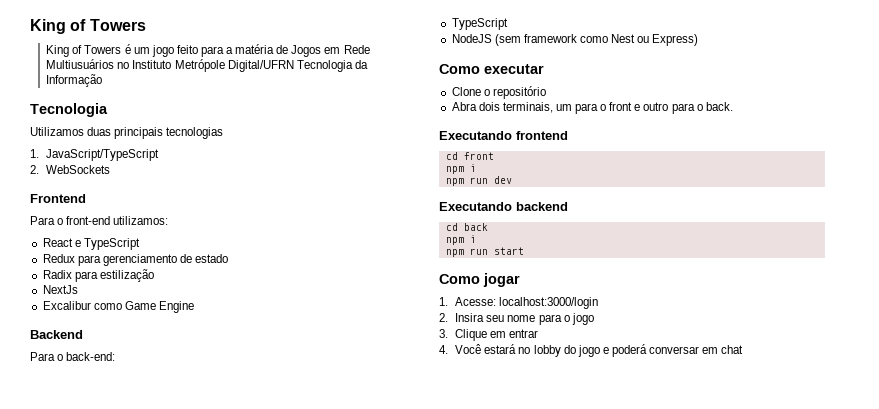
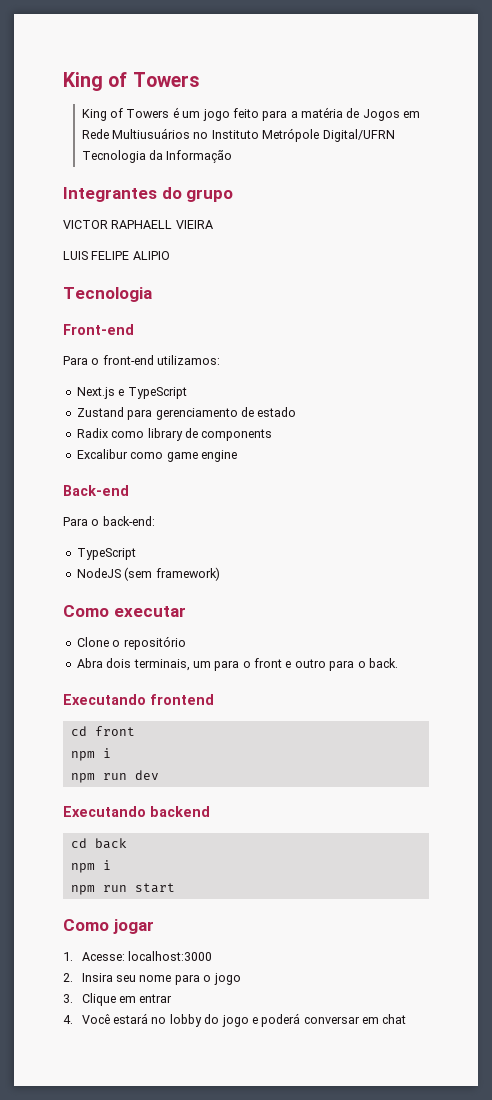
[30,103,108,117] [30,127,224,139] [30,149,160,161] [30,165,111,174] [30,194,86,203] Tecnologia // Utilizamos duas principais tecnologias // 1. JavaScript/TypeScript // 2. WebSockets // Frontend -> [63,187,234,202] [63,220,213,229] [63,251,170,260] [63,287,152,302] [63,324,134,335] Integrantes do grupo // VICTOR RAPHAELL VIEIRA // LUIS FELIPE ALIPIO // Tecnologia // Front-end
[42,238,73,247] React -> [76,387,115,399] Next.js
[42,254,75,263] Redux -> [76,407,124,417] Zustand
[74,269,154,282] [42,285,78,294] para estilização // NextJs -> [111,428,273,441] como library de components
[124,301,194,313] [30,330,83,339] Game Engine // Backend -> [166,450,237,462] [63,485,129,496] game engine // Back-end
[523,34,699,46] framework como Nest ou Express) -> [155,567,220,581] framework)
[499,297,599,309] localhost:3000/login -> [127,951,212,961] localhost:3000

